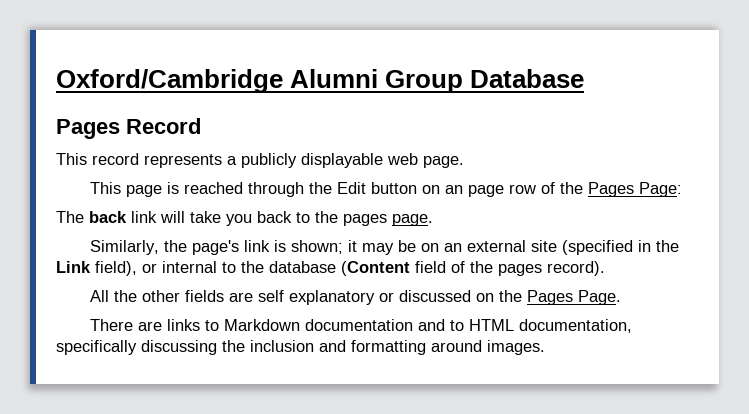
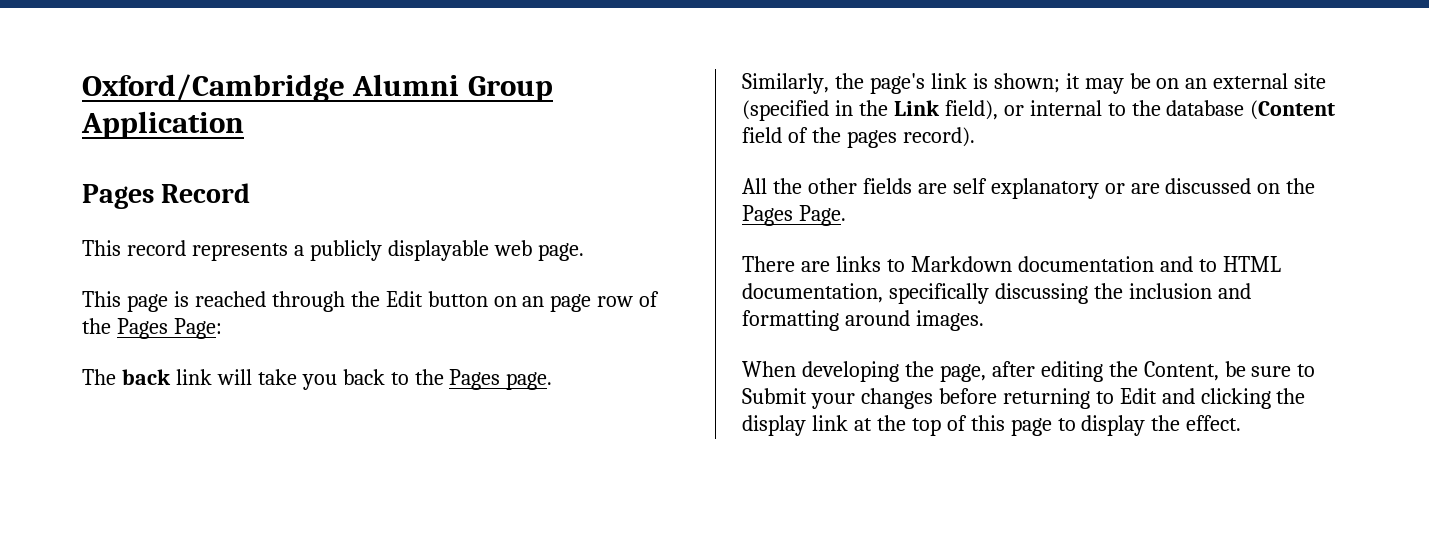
[470,69,585,88] Database -> [81,111,244,139] Application
[343,214,387,226] pages -> [449,369,501,390] Pages
(395, 297) none -> [1130,183,1160,194] are
(545, 347) none -> [742,361,1316,382] [742,388,1306,409] [742,415,1242,436] // When developing the page, after editing the Content, be sure to Submit your changes before returning to Edit and clicking the display link at the top of this page to display the effect.

